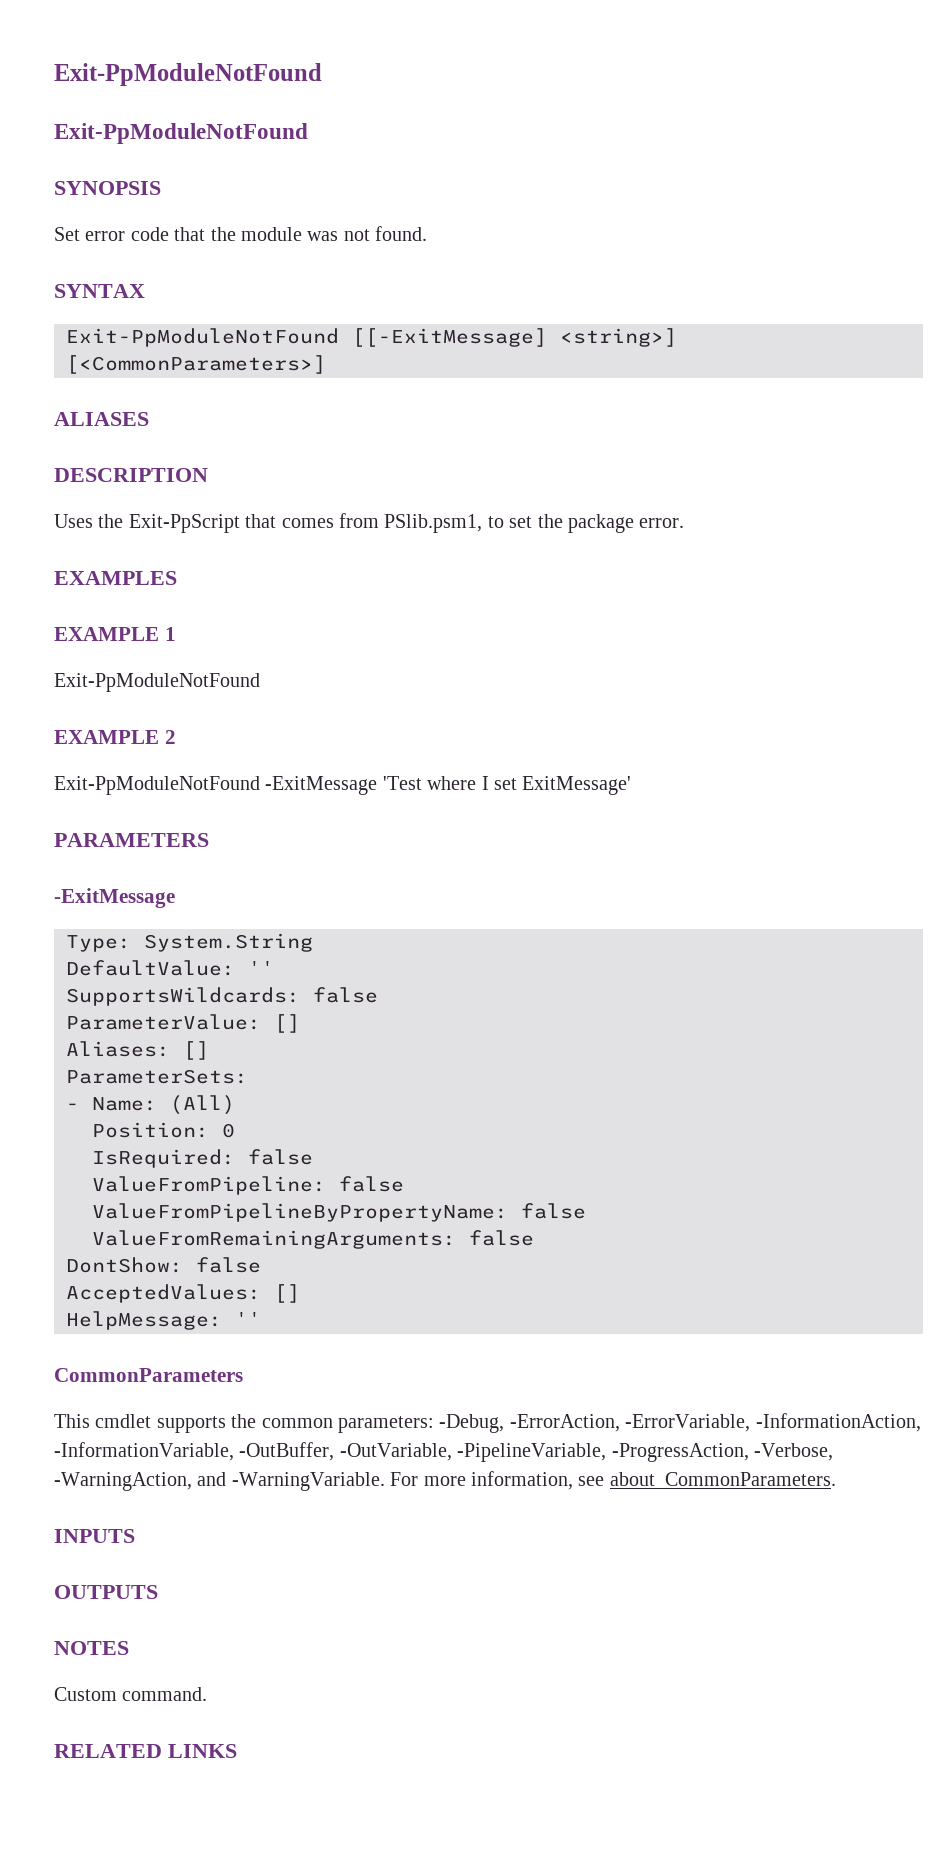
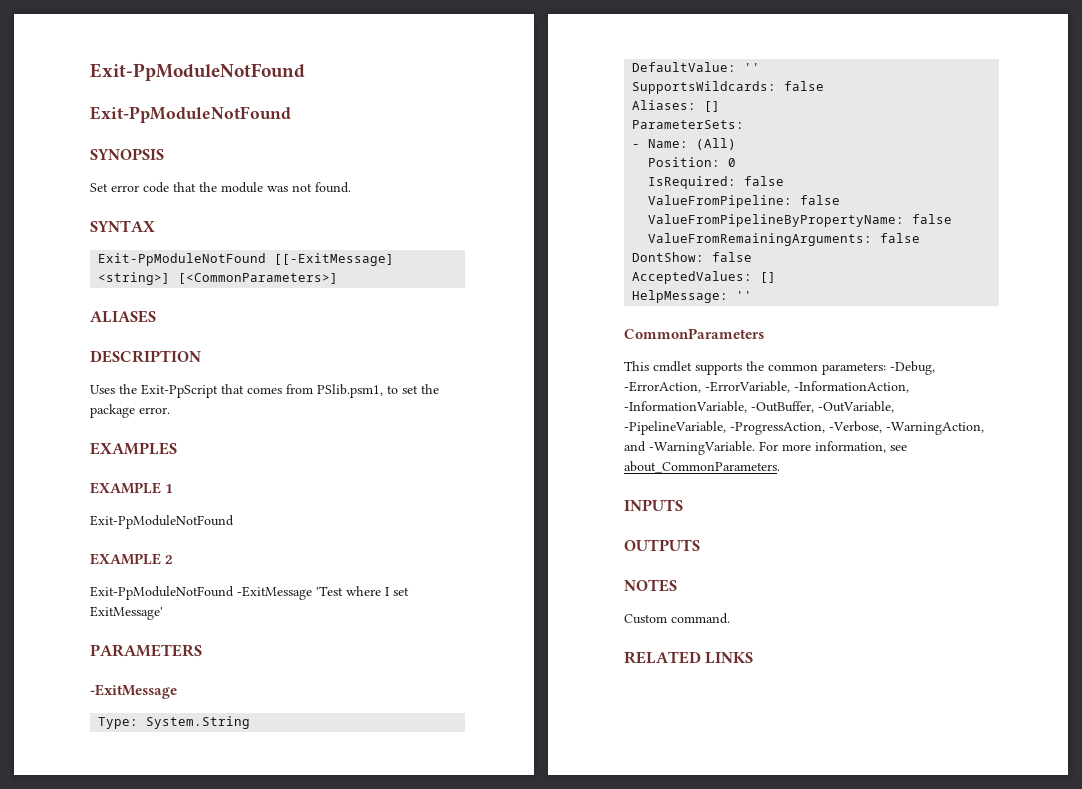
[66,1014,300,1033] // ParameterValue: [] -> (825, 86) none

